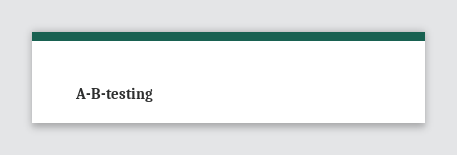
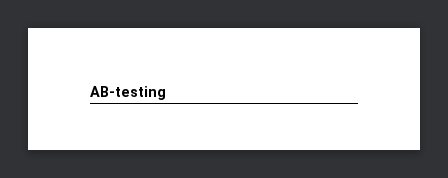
[75,87,153,102] A-B-testing -> [90,86,166,100] AB-testing

